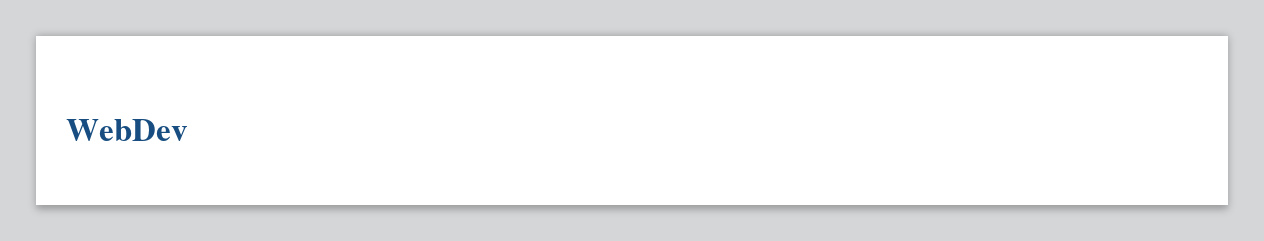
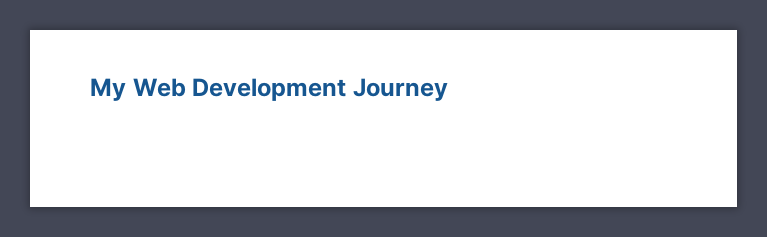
[66,119,188,141] WebDev -> [90,78,448,101] My Web Development Journey

